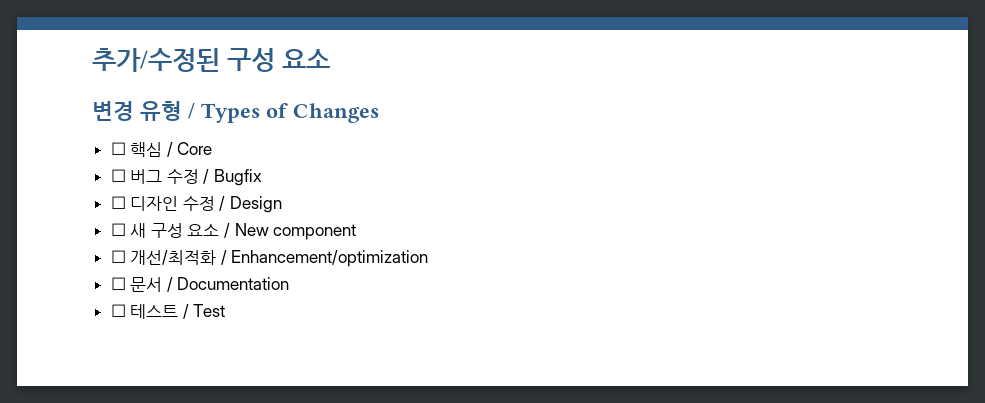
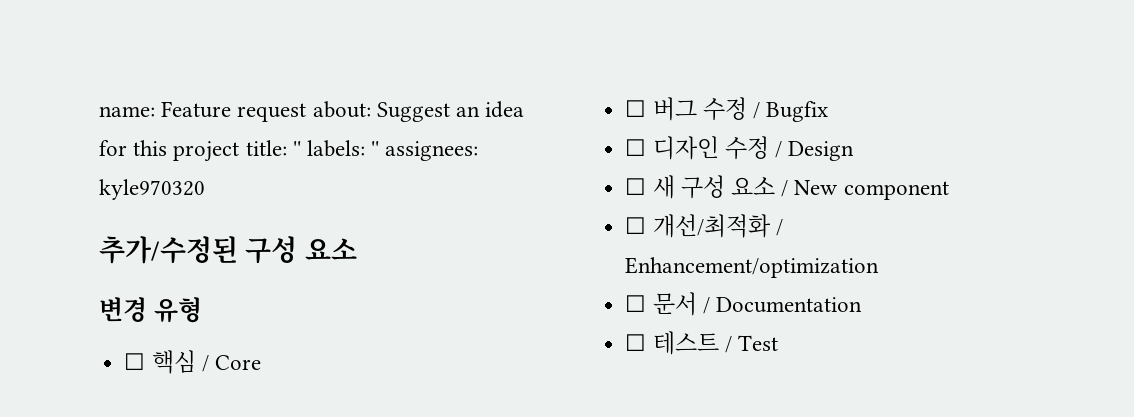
(92, 60) none -> [99,101,525,122] [99,140,479,162] [99,179,205,200] name: Feature request about: Suggest an idea for this project title: '' labels: '' assignees: kyle970320 //
[188,103,379,123] / Types of Changes -> (202, 310) none

